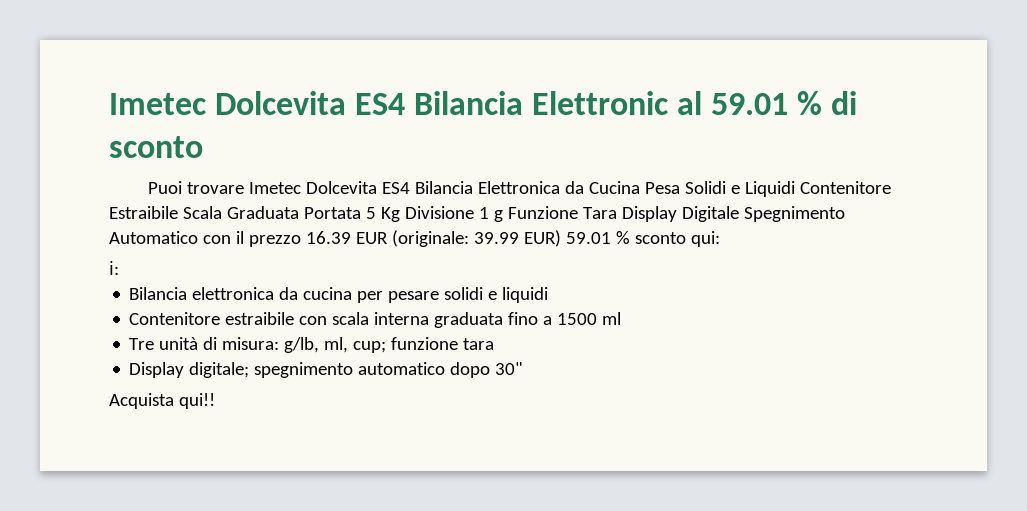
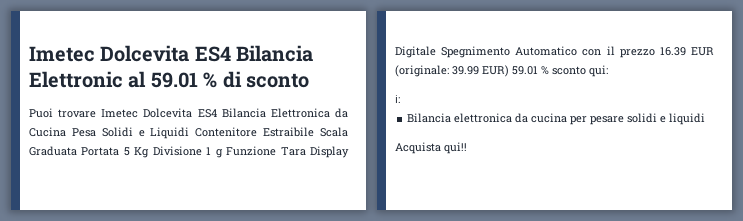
[129,312,622,328] [129,337,495,353] [129,362,524,378] // Contenitore estraibile con scala interna graduata fino a 1500 ml // Tre unità di misura: g/lb, ml, cup; funzione tara // Display digitale; spegnimento automatico dopo 30" -> (706, 119) none

